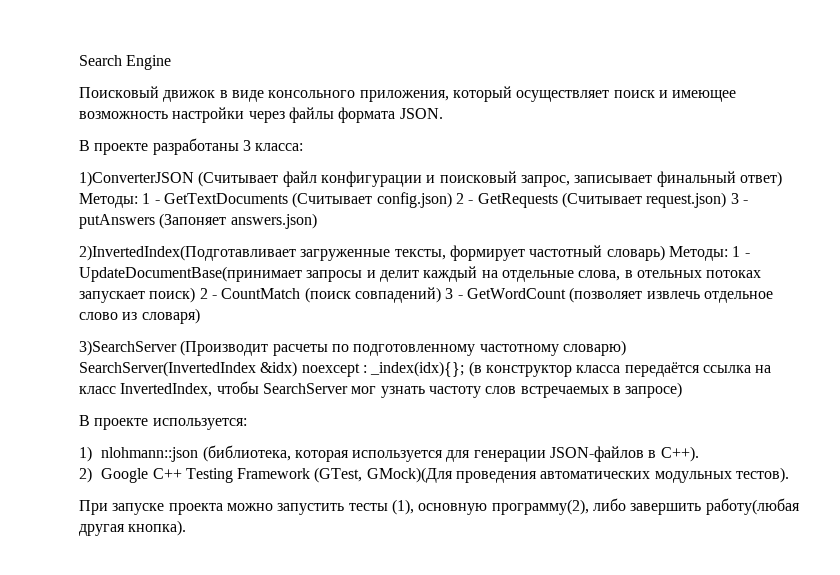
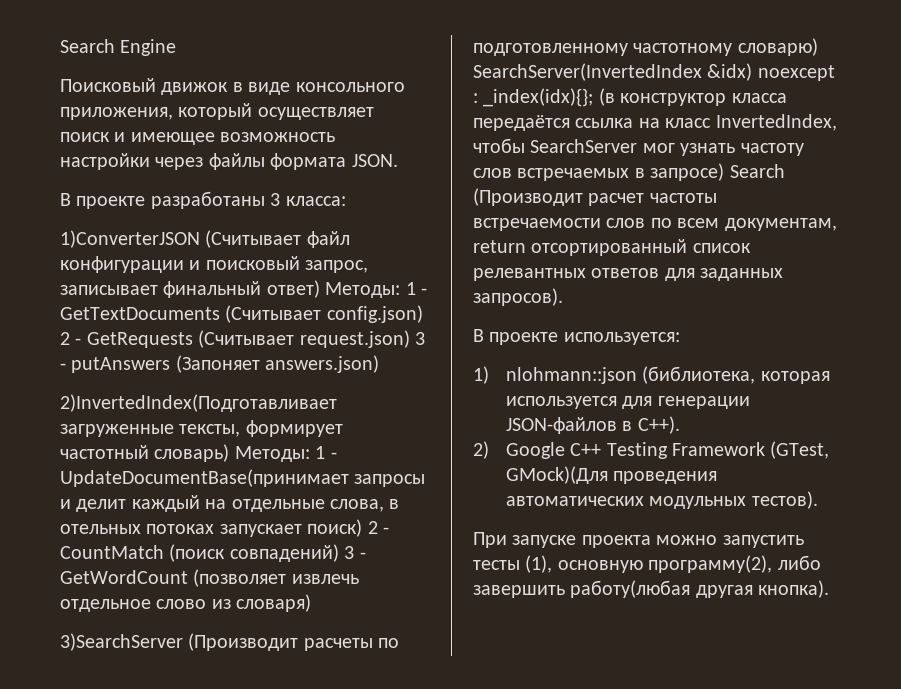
(683, 390) none -> [729,164,785,178] [473,188,717,206] [473,218,837,231] [473,239,751,256] [473,268,784,281] [473,288,563,306] Search (Производит расчет частоты встречаемости слов по всем документам, return отсортированный список релевантных ответов для заданных запросов).

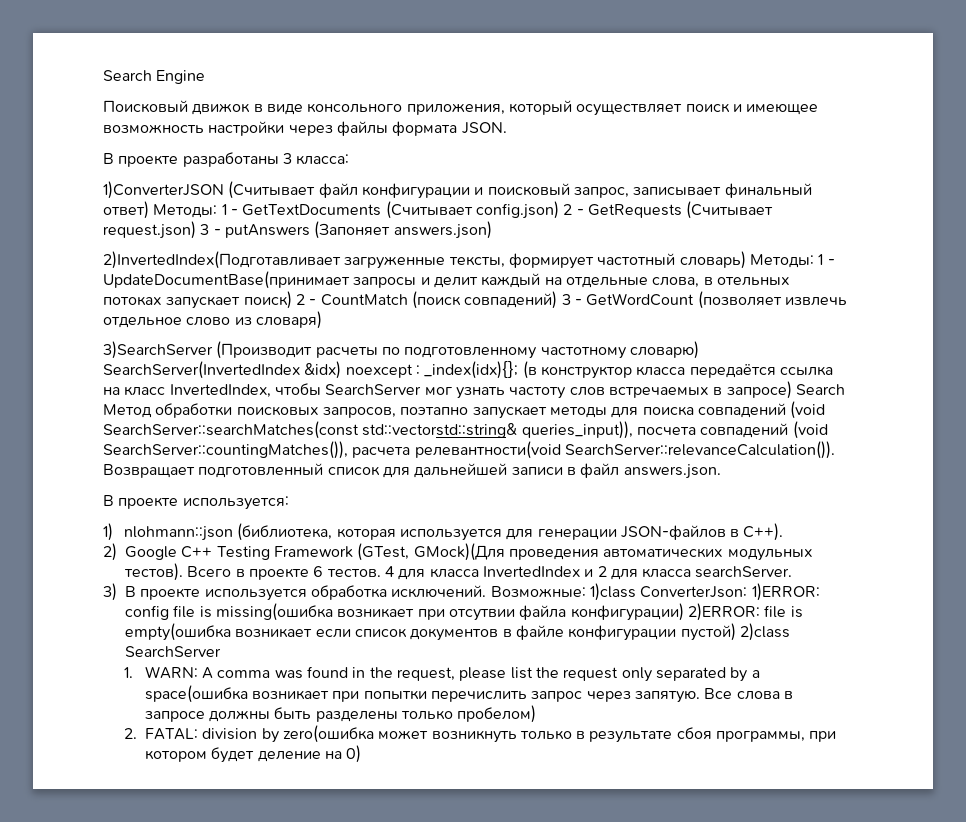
[473,188,717,206] [473,218,837,231] [473,239,751,256] [473,268,784,281] [473,288,563,306] (Производит расчет частоты встречаемости слов по всем документам, return отсортированный список релевантных ответов для заданных запросов). -> [103,401,826,419] [103,421,828,439] [103,441,835,459] [103,463,721,479] Метод обработки поисковых запросов, поэтапно запускает методы для поиска совпадений (void SearchServer::searchMatches(const std::vectorstd::string& queries_input)), посчета совпадений (void SearchServer::countingMatches()), расчета релевантности(void SearchServer::relevanceCalculation()). Возвращает подготовленный список для дальнейшей записи в файл answers.json.
[473,532,804,548] [473,555,821,573] [473,580,830,598] // При запуске проекта можно запустить тесты (1), основную программу(2), либо завершить работу(любая другая кнопка). -> [187,566,793,580] [103,583,820,601] [125,603,803,621] [125,623,790,641] [125,646,221,657] [123,666,760,682] [144,685,794,703] [144,705,537,723] [123,725,837,743] [144,745,362,763] Всего в проекте 6 тестов. 4 для класса InvertedIndex и 2 для класса searchServer. // 3) В проекте используется обработка исключений. Возможные: 1)class ConverterJson: 1)ERROR: config file is missing(ошибка возникает при отсутвии файла конфигурации) 2)ERROR: file is empty(ошибка возникает если список документов в файле конфигурации пустой) 2)class SearchServer // 1. WARN: A comma was found in the request, please list the request only separated by a space(ошибка возникает при попытки перечислить запрос через запятую. Все слова в запросе должны быть разделены только пробелом) // 2. FATAL: division by zero(ошибка может возникнуть только в результате сбоя программы, при котором будет деление на 0)

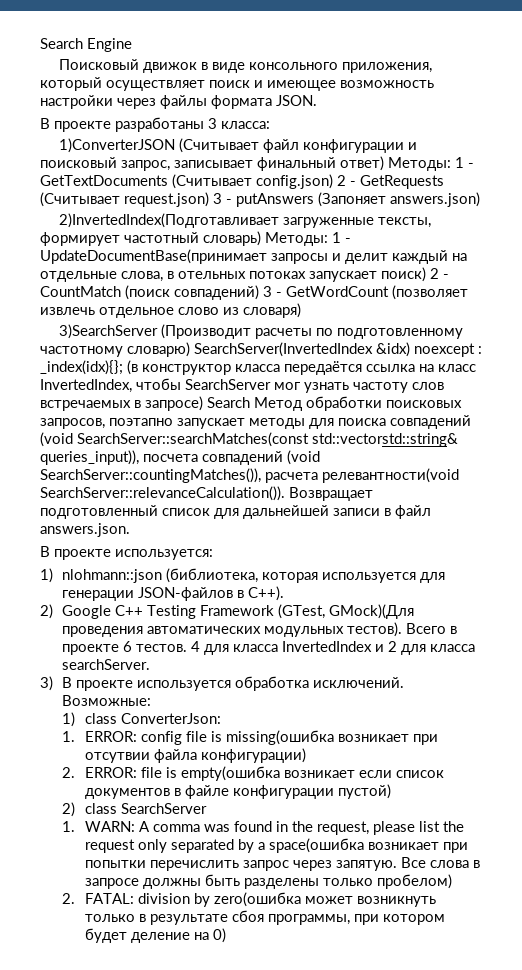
[589,583,636,601] 1)class -> [62,712,117,727] // 1) class
[751,583,820,601] 1)ERROR: -> [62,731,137,742] // 1. ERROR:
[687,603,760,621] 2)ERROR: -> [62,767,137,778] // 2. ERROR:
[739,623,790,641] 2)class -> [62,802,117,817] // 2) class

